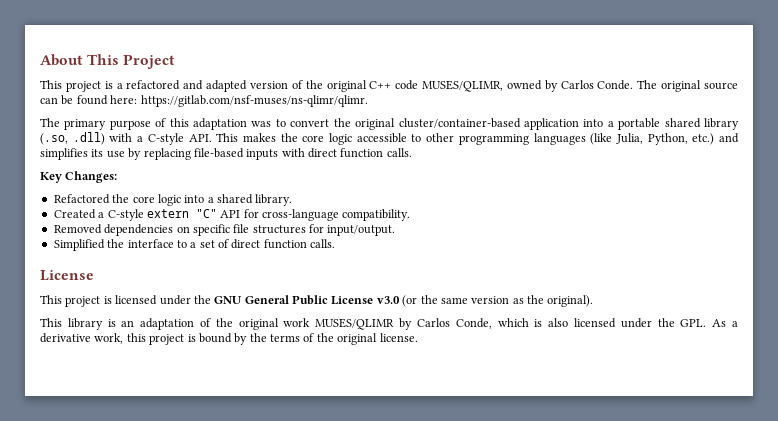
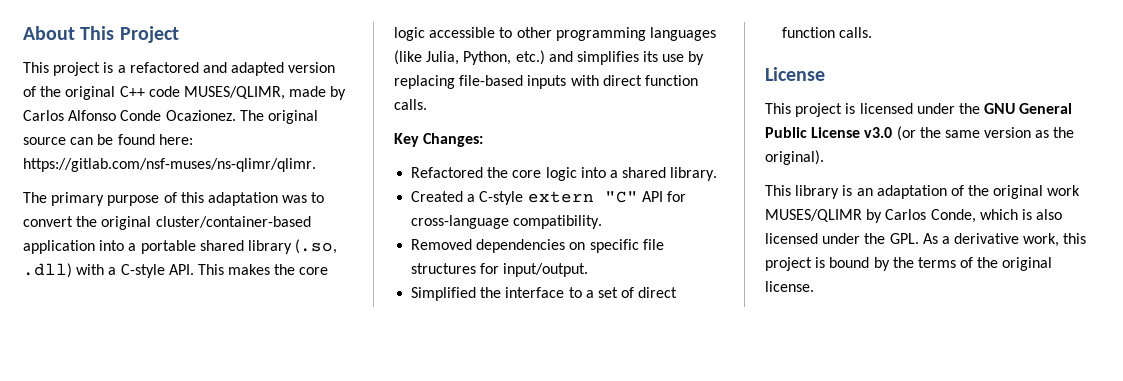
[506,80,634,92] owned by Carlos Conde. -> [289,86,347,100] [23,110,236,121] made by Carlos Alfonso Conde Ocazionez.

